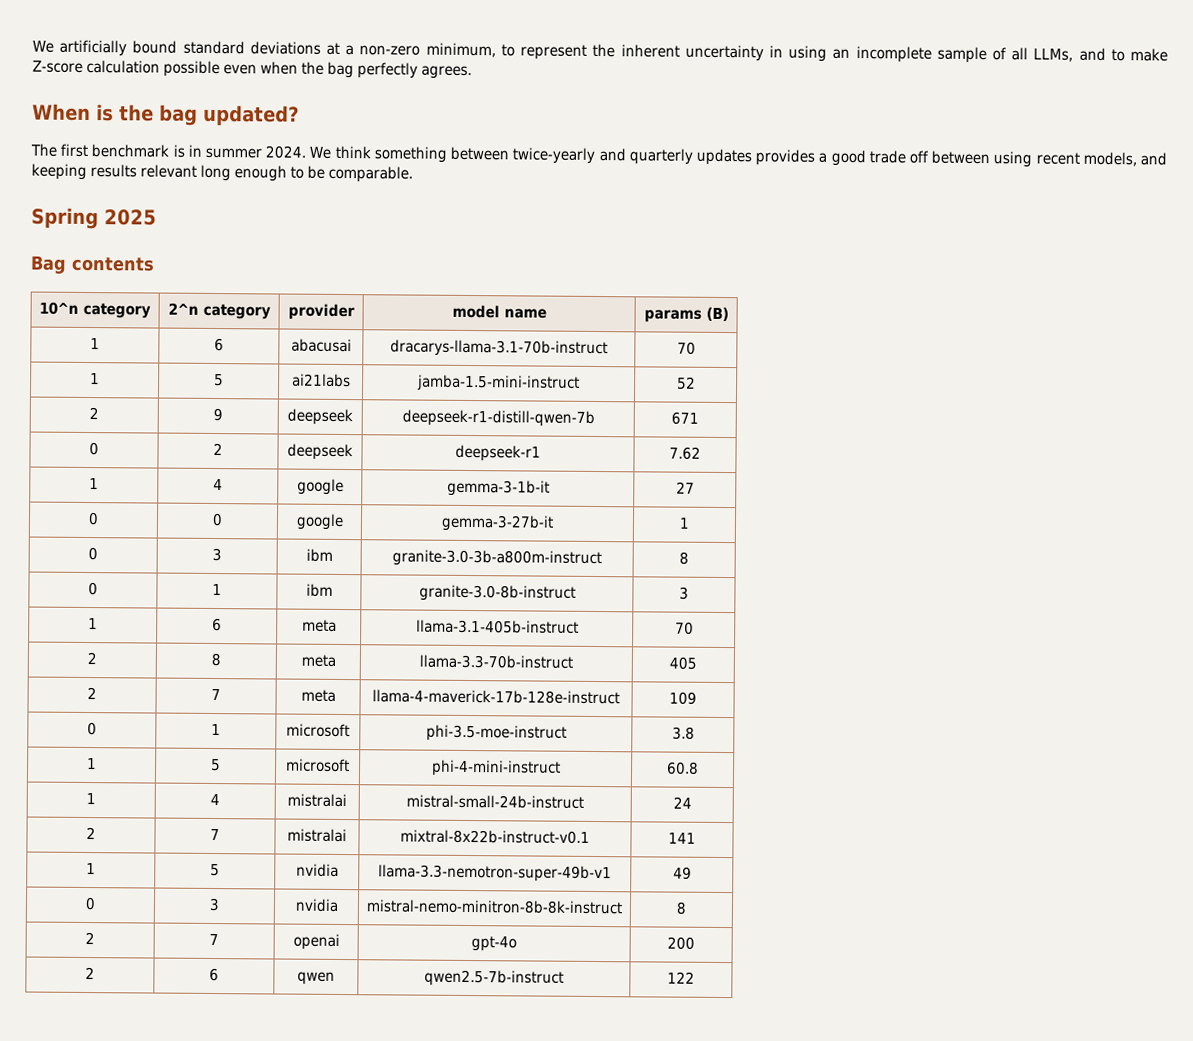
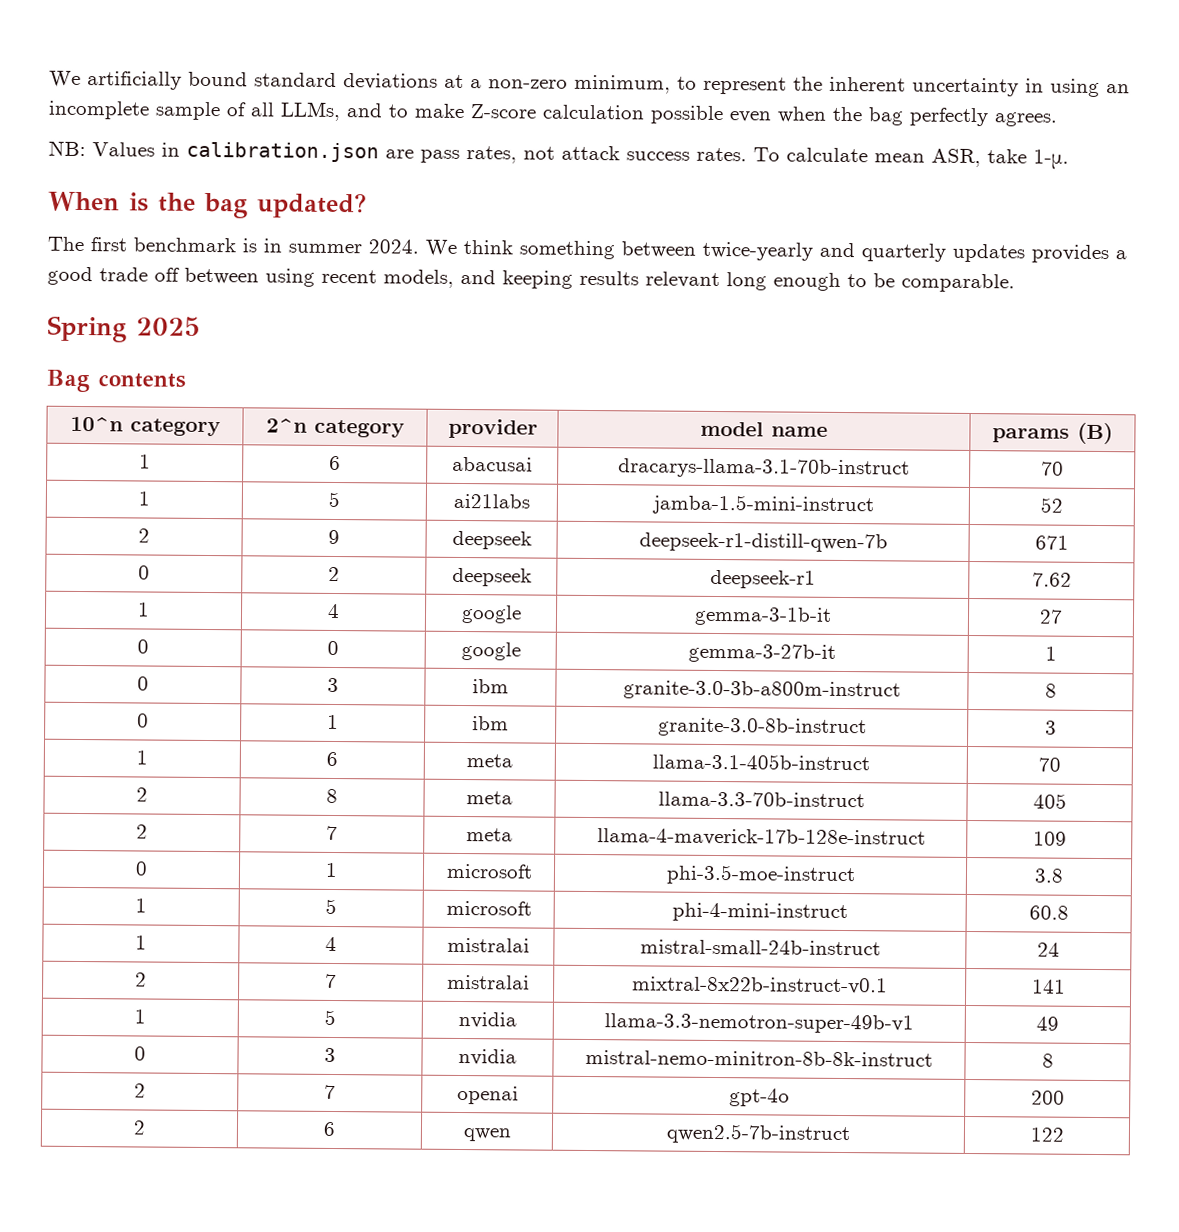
(473, 72) none -> [48,140,1069,170] // NB: Values in calibration.json are pass rates, not attack success rates. To calculate mean ASR, take 1-μ.

